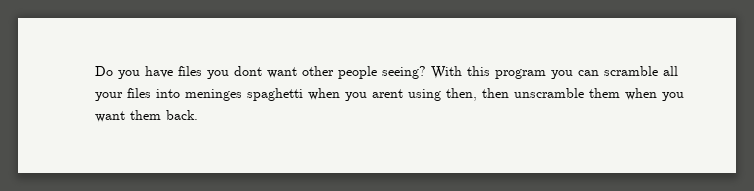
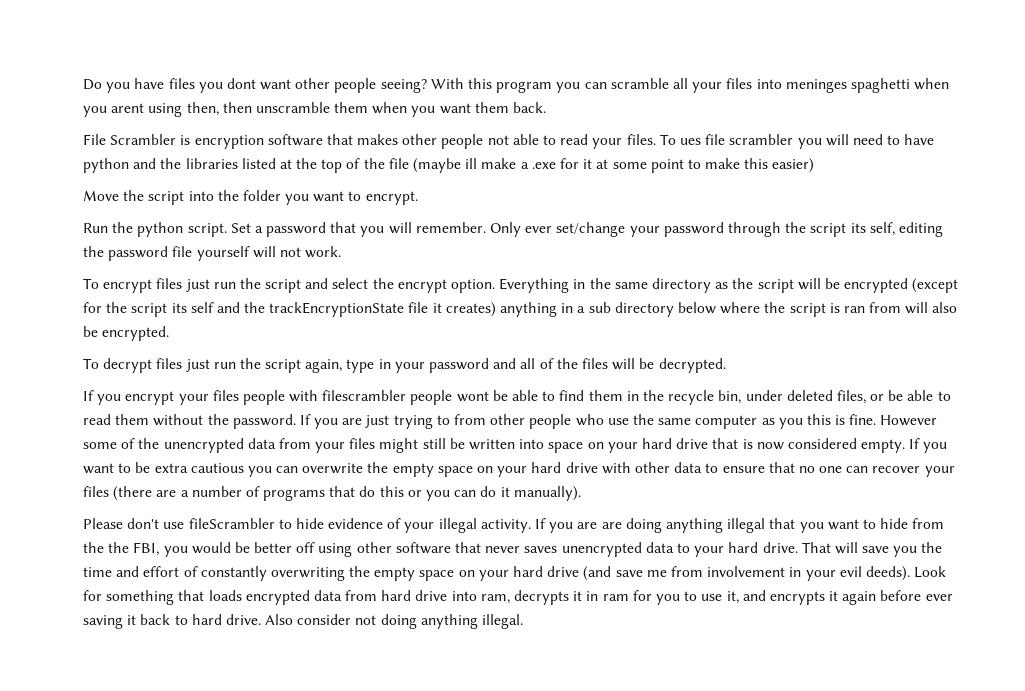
(198, 115) none -> [83,134,935,149] [83,158,815,173] [83,190,418,205] [83,222,943,237] [83,246,342,261] [83,278,959,293] [83,302,958,317] [83,326,170,341] [83,358,726,373] [83,390,951,405] [83,414,938,429] [83,438,948,453] [83,462,955,477] [83,486,581,501] [83,518,945,533] [83,542,943,557] [83,566,947,581] [83,590,953,605] [83,614,524,629] // File Scrambler is encryption software that makes other people not able to read your files. To ues file scrambler you will need to have python and the libraries listed at the top of the file (maybe ill make a .exe for it at some point to make this easier) // Move the script into the folder you want to encrypt. // Run the python script. Set a password that you will remember. Only ever set/change your password through the script its self, editing the password file yourself will not work. // To encrypt files just run the script and select the encrypt option. Everything in the same directory as the script will be encrypted (except for the script its self and the trackEncryptionState file it creates) anything in a sub directory below where the script is ran from will also be encrypted. // To decrypt files just run the script again, type in your password and all of the files will be decrypted. // If you encrypt your files people with filescrambler people wont be able to find them in the recycle bin, under deleted files, or be able to read them without the password. If you are just trying to from other people who use the same computer as you this is fine. However some of the unencrypted data from your files might still be written into space on your hard drive that is now considered empty. If you want to be extra cautious you can overwrite the empty space on your hard drive with other data to ensure that no one can recover your files (there are a number of programs that do this or you can do it manually). // Please don't use fileScrambler to hide evidence of your illegal activity. If you are are doing anything illegal that you want to hide from the the FBI, you would be better off using other software that never saves unencrypted data to your hard drive. That will save you the time and effort of constantly overwriting the empty space on your hard drive (and save me from involvement in your evil deeds). Look for something that loads encrypted data from hard drive into ram, decrypts it in ram for you to use it, and encrypts it again before ever saving it back to hard drive. Also consider not doing anything illegal.

